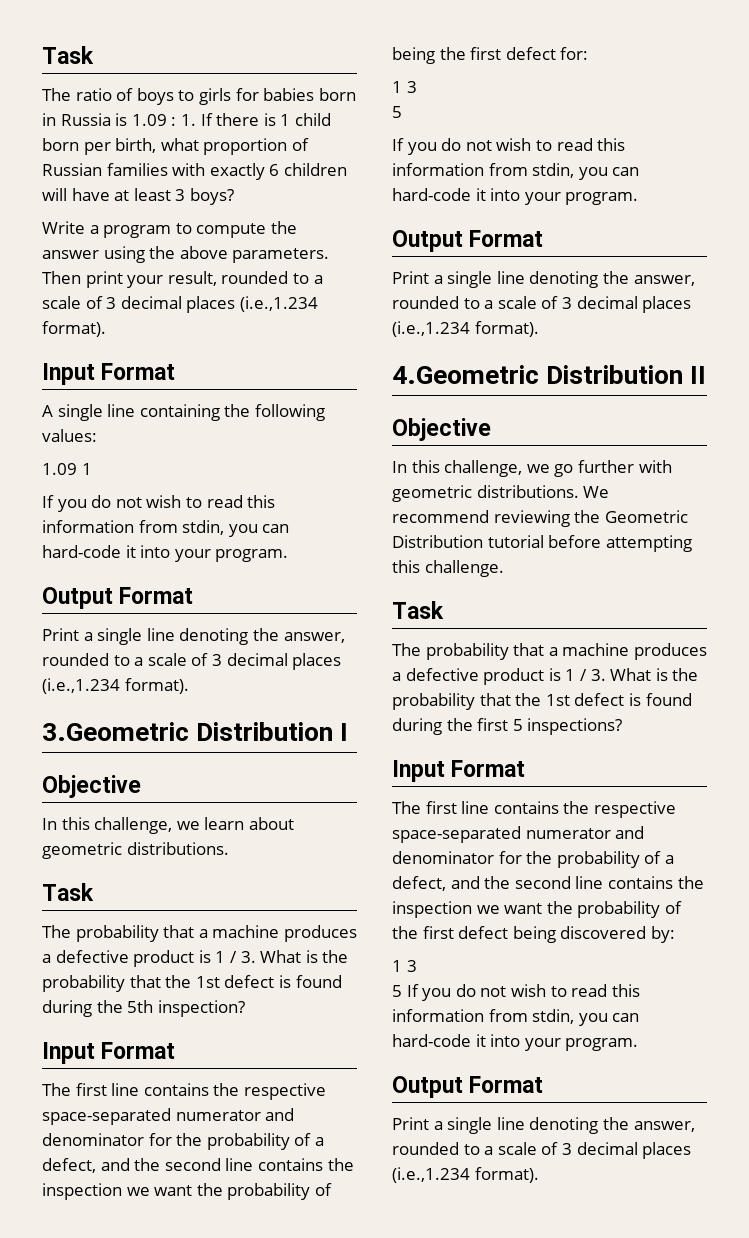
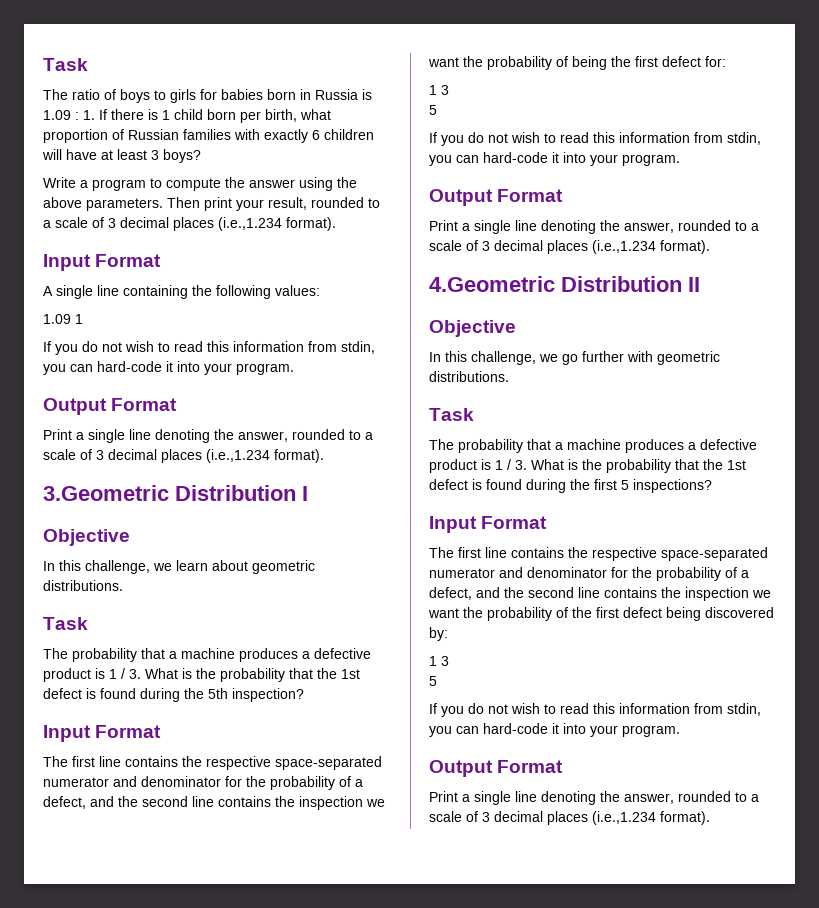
[583,486,610,498] [392,510,688,527] [392,535,692,552] [392,560,504,577] We recommend reviewing the Geometric Distribution tutorial before attempting this challenge. -> (509, 376) none
(402, 991) none -> (437, 681) //

